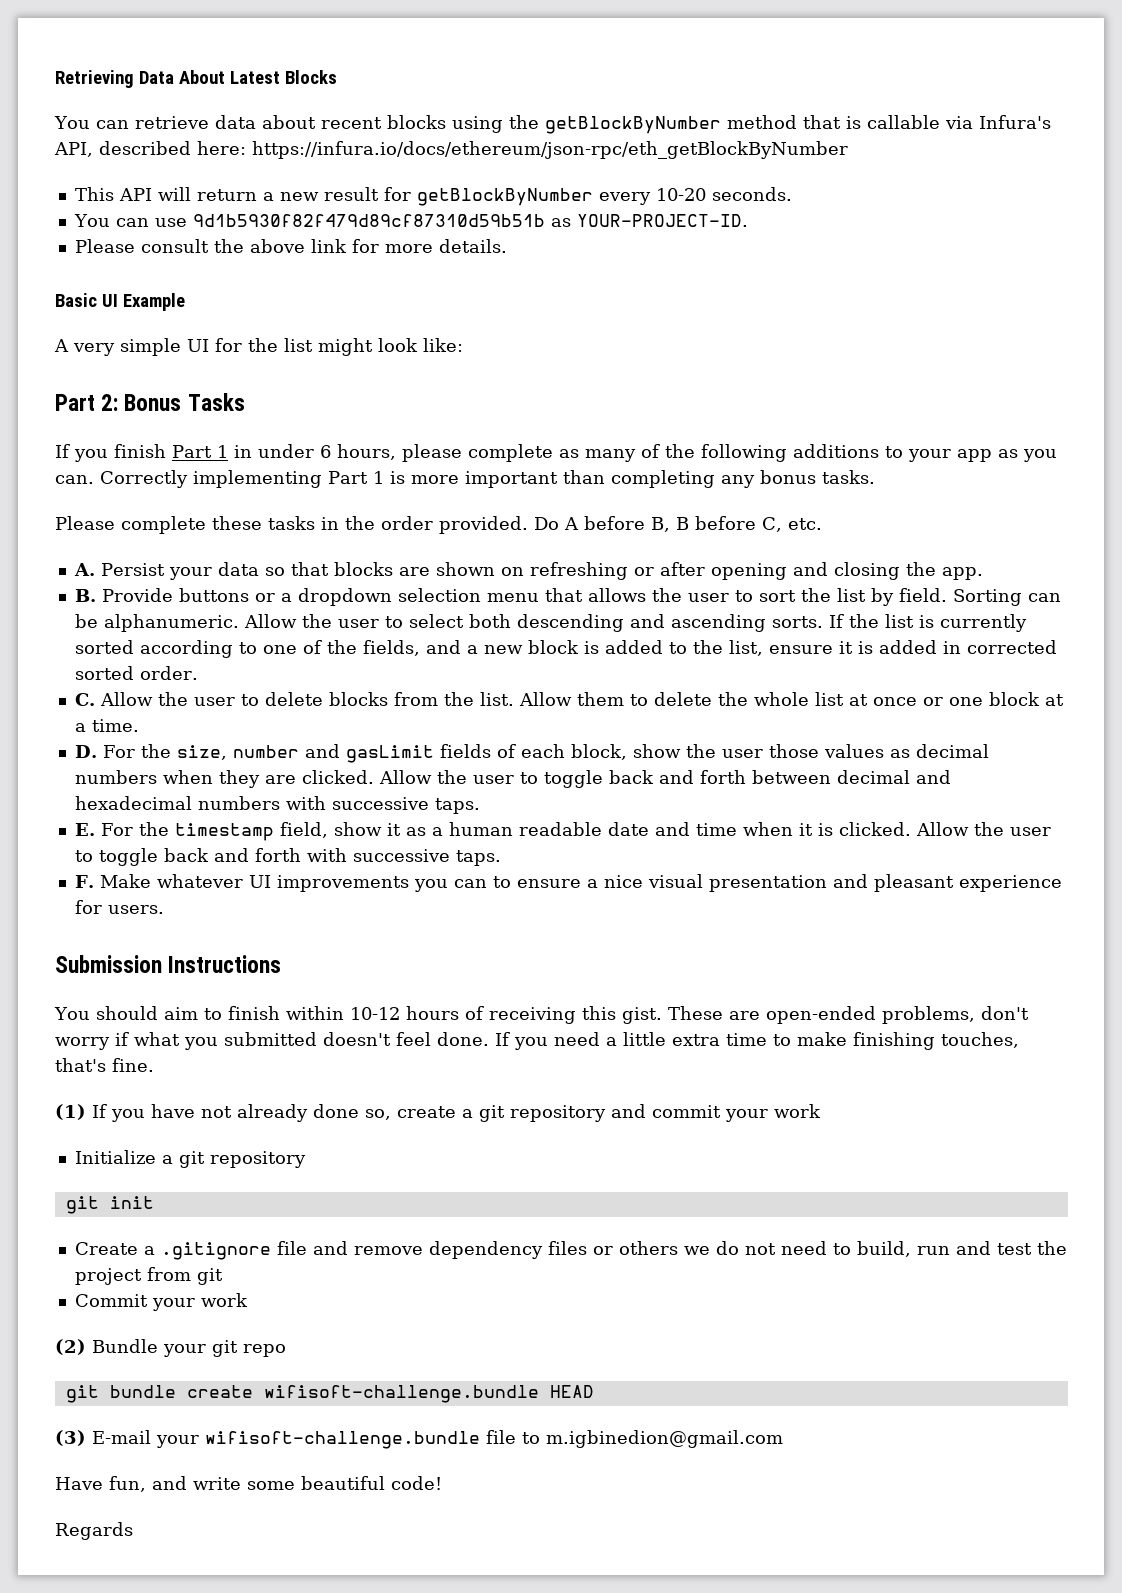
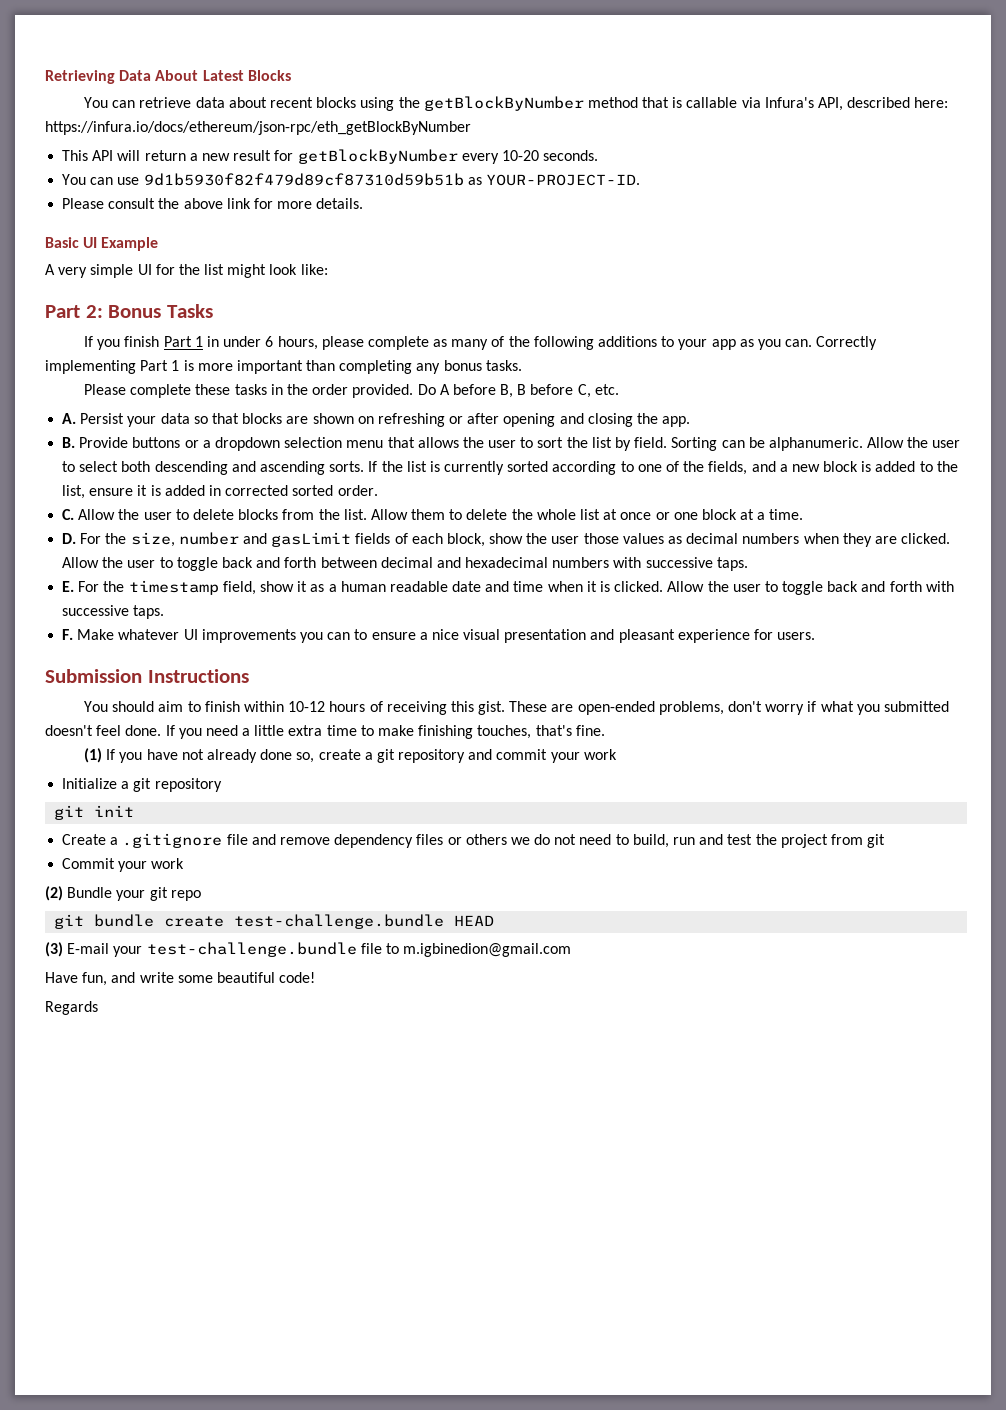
[263,1385,539,1403] wifisoft-challenge.bundle -> [234,914,445,929] test-challenge.bundle
[205,1431,480,1449] wifisoft-challenge.bundle -> [146,942,357,957] test-challenge.bundle

